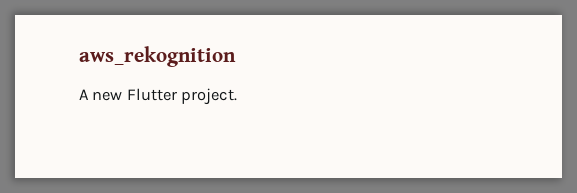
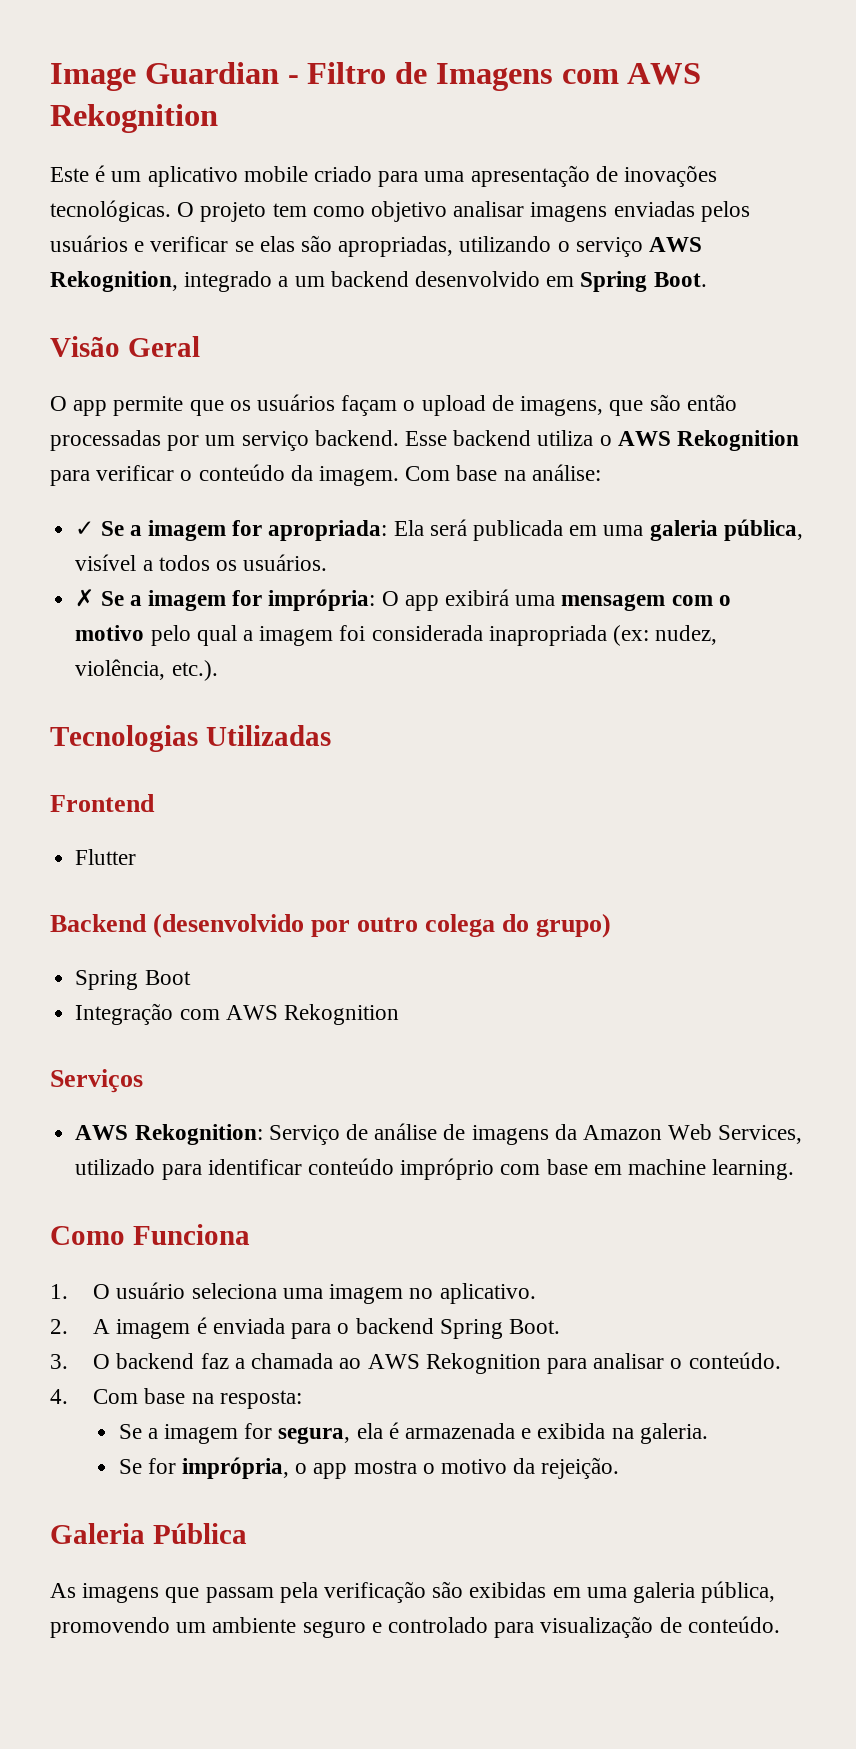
[79,46,236,67] [79,88,238,105] aws_rekognition // A new Flutter project. -> [50,62,702,91] [50,104,218,133] [50,165,718,187] [50,200,750,222] [50,235,703,257] [50,271,707,292] [50,336,200,357] [50,394,737,416] [50,430,800,451] [50,464,601,486] [75,519,803,541] [75,554,328,571] [75,589,731,611] [75,625,718,646] [75,659,218,681] [50,725,331,752] [50,794,155,812] [75,849,137,865] [50,913,612,938] [75,970,191,990] [75,1003,399,1025] [50,1069,143,1093] [75,1123,803,1145] [75,1158,795,1180] [50,1224,250,1245] [50,1282,536,1304] [50,1317,560,1339] [50,1352,781,1374] [50,1388,302,1409] [118,1422,708,1444] [118,1457,620,1479] [50,1523,247,1544] [50,1581,776,1603] [50,1616,780,1638] Image Guardian - Filtro de Imagens com AWS Rekognition // Este é um aplicativo mobile criado para uma apresentação de inovações tecnológicas. O projeto tem como objetivo analisar imagens enviadas pelos usuários e verificar se elas são apropriadas, utilizando o serviço AWS Rekognition, integrado a um backend desenvolvido em Spring Boot. // Visão Geral // O app permite que os usuários façam o upload de imagens, que são então processadas por um serviço backend. Esse backend utiliza o AWS Rekognition para verificar o conteúdo da imagem. Com base na análise: // ✓ Se a imagem for apropriada: Ela será publicada em uma galeria pública, visível a todos os usuários. // ✗ Se a imagem for imprópria: O app exibirá uma mensagem com o motivo pelo qual a imagem foi considerada inapropriada (ex: nudez, violência, etc.). // Tecnologias Utilizadas // Frontend // Flutter // Backend (desenvolvido por outro colega do grupo) // Spring Boot // Integração com AWS Rekognition // Serviços // AWS Rekognition: Serviço de análise de imagens da Amazon Web Services, utilizado para identificar conteúdo impróprio com base em machine learning. // Como Funciona // 1. O usuário seleciona uma imagem no aplicativo. // 2. A imagem é enviada para o backend Spring Boot. // 3. O backend faz a chamada ao AWS Rekognition para analisar o conteúdo. // 4. Com base na resposta: // Se a imagem for segura, ela é armazenada e exibida na galeria. // Se for imprópria, o app mostra o motivo da rejeição. // Galeria Pública // As imagens que passam pela verificação são exibidas em uma galeria pública, promovendo um ambiente seguro e controlado para visualização de conteúdo.

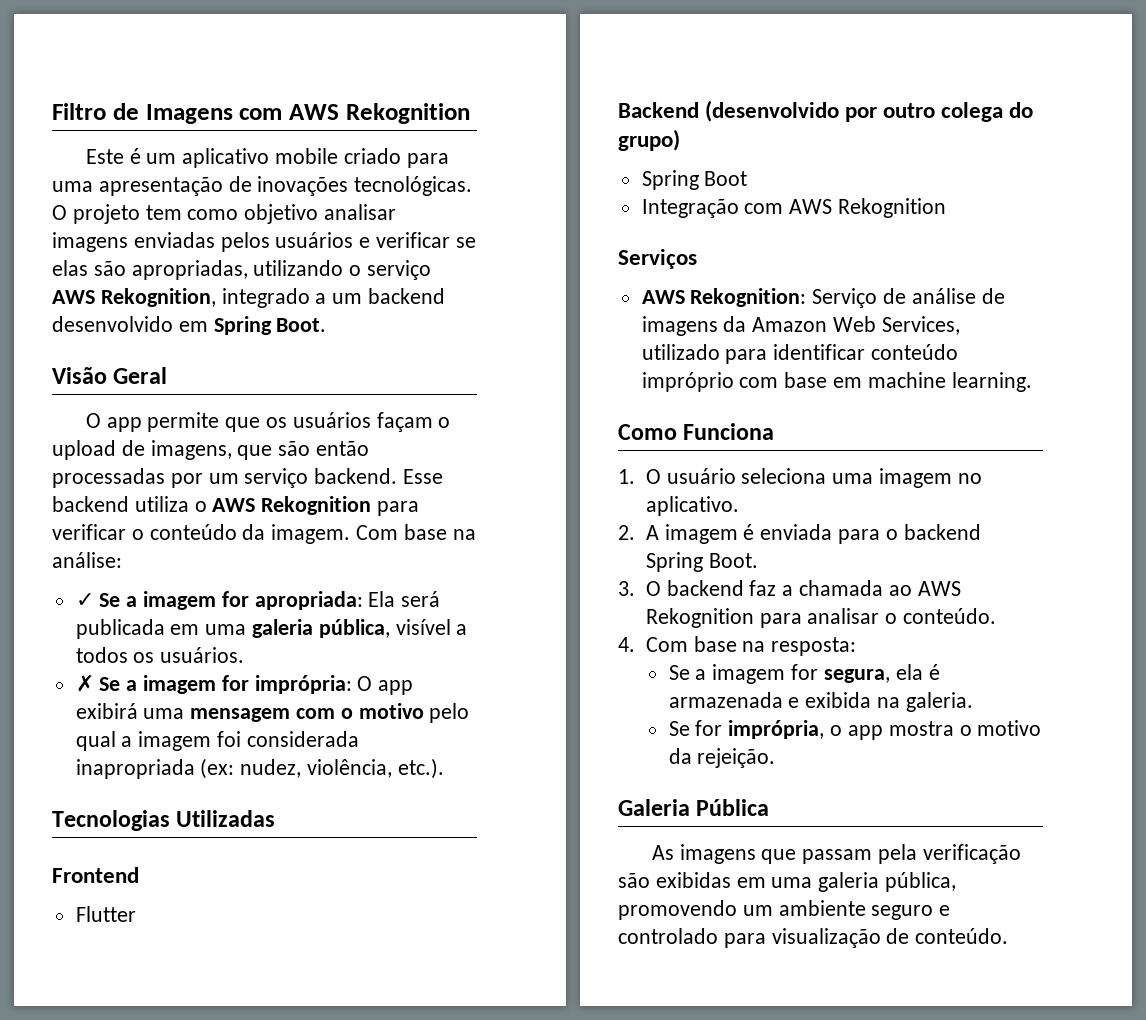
[50,62,299,91] Image Guardian - -> (52, 111) none

